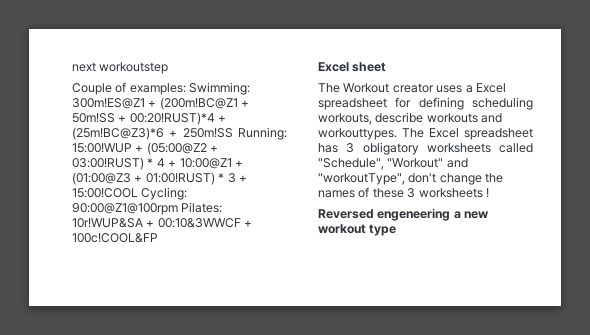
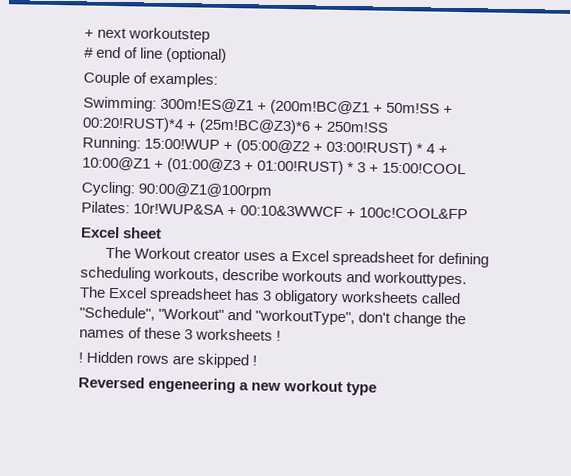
(72, 67) none -> [84,29,94,38] +
(169, 68) none -> [84,46,228,63] // # end of line (optional)
(186, 89) none -> (219, 80) //
(233, 133) none -> (390, 127) //
(138, 193) none -> (467, 168) //
(178, 209) none -> (273, 190) //
(489, 193) none -> [78,351,258,369] // ! Hidden rows are skipped !

